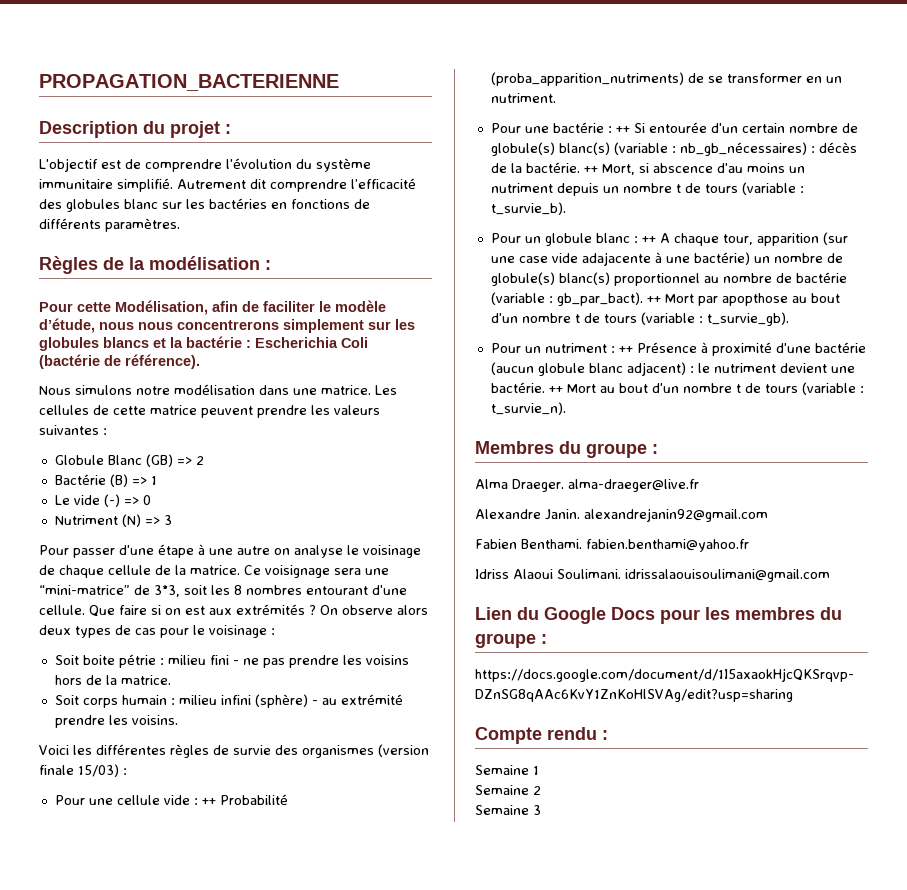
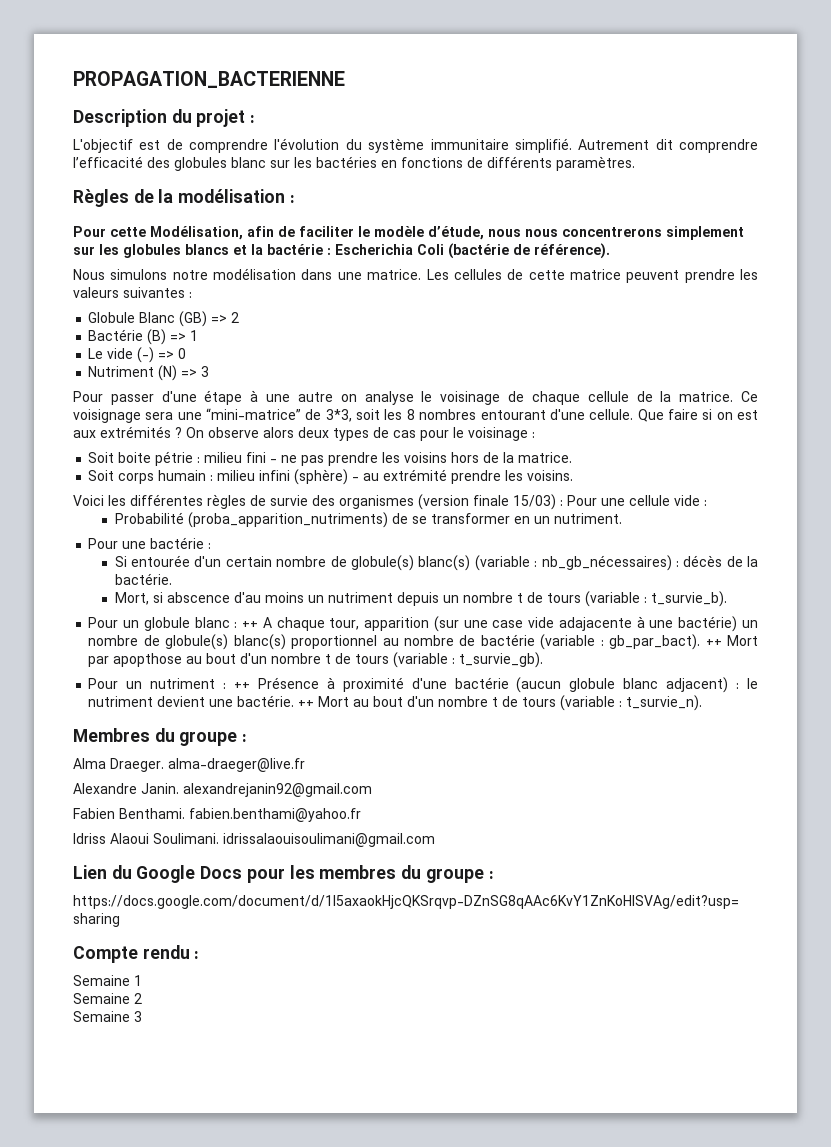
(127, 771) // -> (563, 503) none
[201,798,216,805] ++ -> (707, 503) //
[615,126,630,133] ++ -> (212, 546) //
[583,166,598,173] ++ -> (172, 579) //

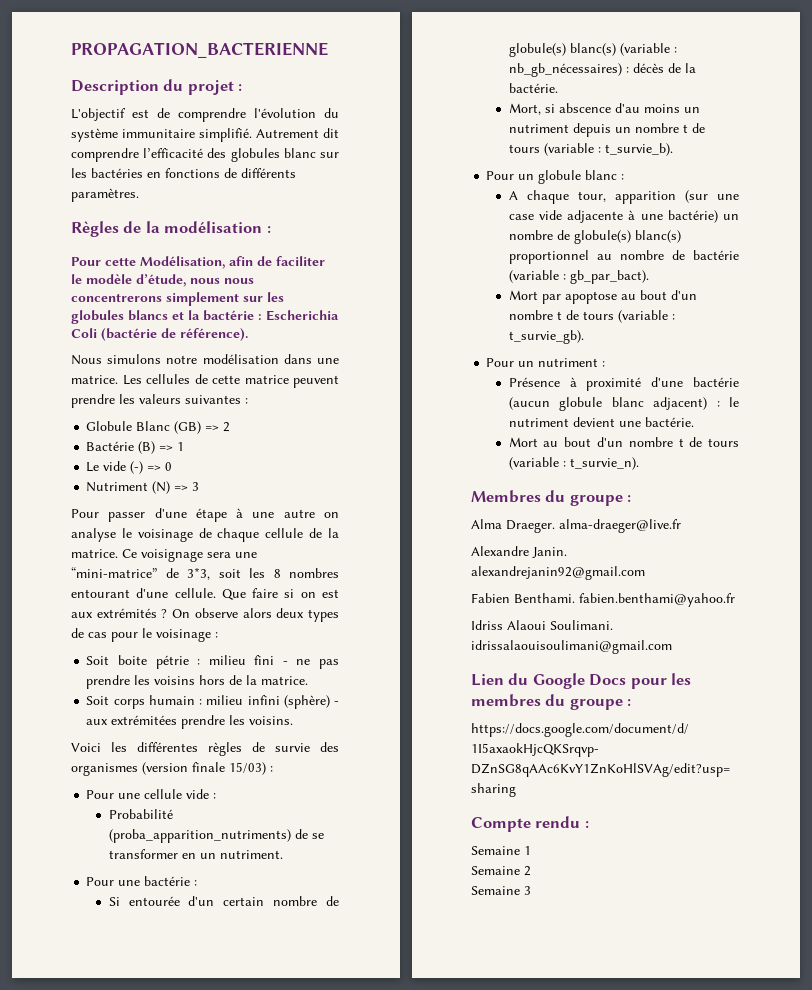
[363,469,448,481] au extrémité -> [86,715,178,725] aux extrémitées
(563, 503) none -> (273, 769) //
[242,621,259,628] ++ -> (625, 177) //
[558,617,632,631] adajacente -> [567,210,624,223] adjacente
[705,639,722,646] ++ -> (649, 277) //
[113,653,183,667] apopthose -> [564,291,617,304] apoptose
[234,682,251,689] ++ -> (606, 364) //
[298,700,315,707] ++ -> (694, 422) //

